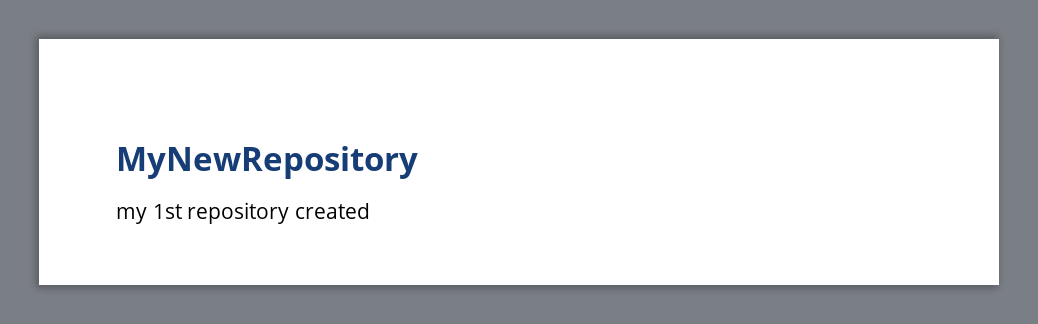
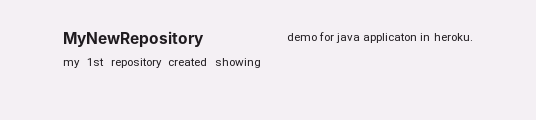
(371, 211) none -> [215,58,261,68] [287,32,473,43] showing demo for java applicaton in heroku.

